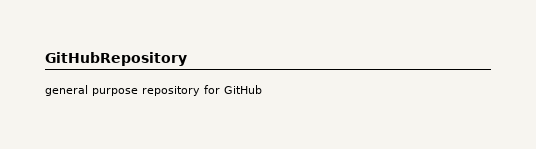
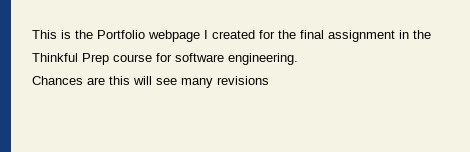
[45,52,187,66] [45,85,262,96] GitHubRepository // general purpose repository for GitHub -> [32,30,431,42] [32,53,298,65] [32,76,269,88] This is the Portfolio webpage I created for the final assignment in the Thinkful Prep course for software engineering. // Chances are this will see many revisions

